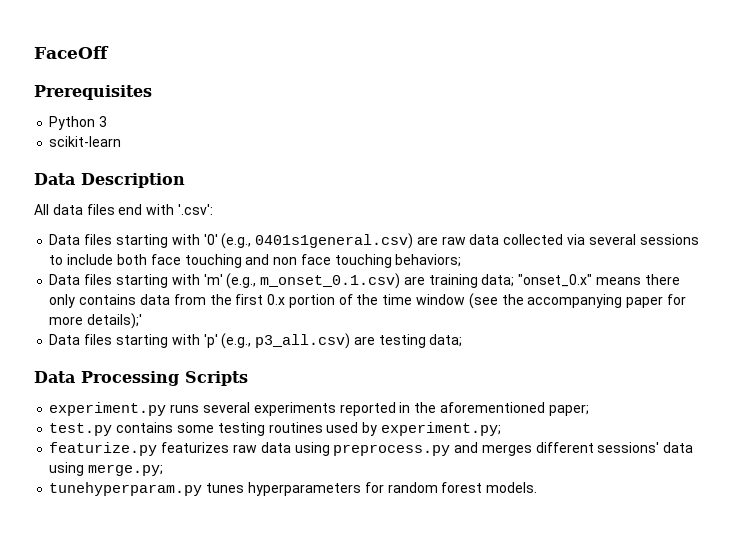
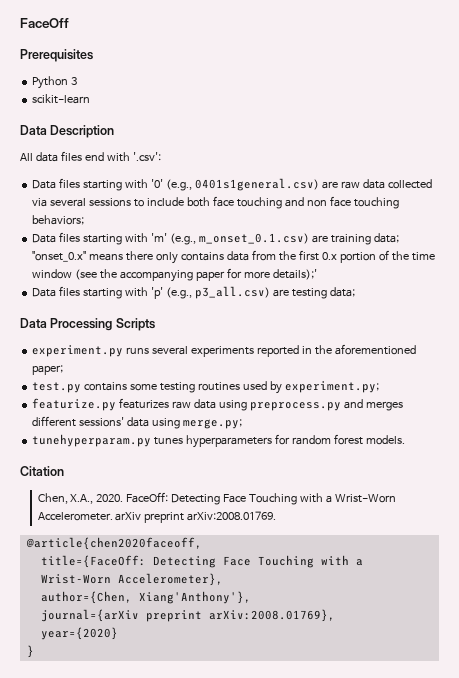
(538, 487) none -> [20,466,64,476] [37,492,397,505] [37,511,277,523] [25,537,202,550] [40,555,363,568] [40,573,223,586] [40,591,251,604] [40,609,335,622] [40,627,118,640] [26,645,34,658] // Citation // Chen, X.A., 2020. FaceOff: Detecting Face Touching with a Wrist-Worn Accelerometer. arXiv preprint arXiv:2008.01769. // @article{chen2020faceoff, // title={FaceOff: Detecting Face Touching with a Wrist-Worn Accelerometer}, // author={Chen, Xiang'Anthony'}, // journal={arXiv preprint arXiv:2008.01769}, // year={2020} // }

